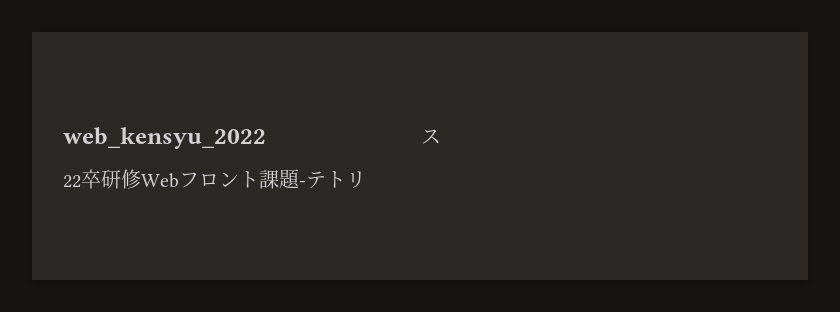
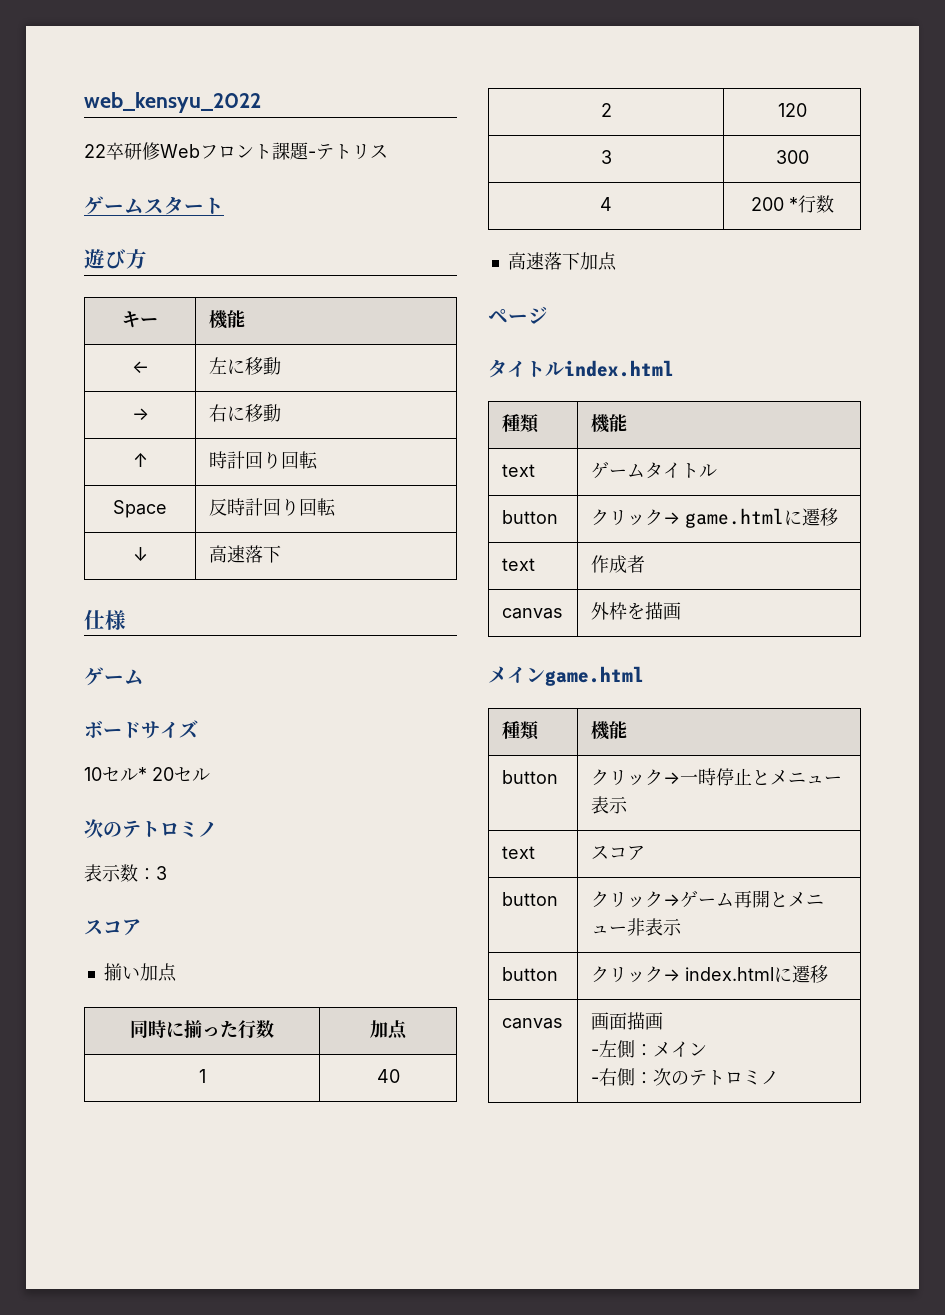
(441, 136) none -> [84,196,224,215] [84,249,147,269] [122,311,158,328] [208,310,245,329] [131,361,149,373] [208,357,281,375] [131,408,149,420] [208,404,281,422] [132,453,148,467] [208,451,318,470] [113,500,167,518] [208,498,336,517] [132,547,148,561] [208,545,281,563] [84,609,126,630] [84,667,144,686] [84,720,198,739] [84,767,210,781] [84,819,217,838] [84,864,167,882] [84,919,141,936] [103,963,177,982] [130,1020,274,1039] [370,1020,408,1040] [198,1069,206,1083] [376,1069,400,1083] [600,103,612,117] [777,103,807,117] [600,150,612,164] [775,150,809,164] [600,197,612,211] [750,195,834,213] [507,252,617,271] [488,306,548,324] [488,359,674,378] [501,414,539,433] [590,414,627,433] [501,464,535,477] [590,461,717,479] [501,510,558,524] [590,508,838,528] [501,558,535,571] [590,555,645,573] [501,608,563,619] [590,602,681,620] [488,666,644,686] [501,721,539,740] [590,721,627,740] [501,770,558,784] [590,768,842,786] [590,796,628,814] [501,846,535,859] [590,845,645,861] [501,892,558,906] [590,890,824,908] [590,918,682,936] [501,967,558,981] [590,965,828,983] [501,1018,563,1029] [590,1012,663,1030] [590,1040,707,1058] [590,1068,779,1086] // ゲームスタート // 遊び方 // キー | 機能 // ← | 左に移動 // → | 右に移動 // ↑ | 時計回り回転 // Space | 反時計回り回転 // ↓ | 高速落下 // 仕様 // ゲーム // ボードサイズ // 10セル* 20セル // 次のテトロミノ // 表示数：3 // スコア // 揃い加点 // 同時に揃った行数 | 加点 // 1 | 40 // 2 | 120 // 3 | 300 // 4 | 200 *行数 // 高速落下加点 // ページ // タイトルindex.html // 種類 | 機能 // text | ゲームタイトル // button | クリック→ game.htmlに遷移 // text | 作成者 // canvas | 外枠を描画 // メインgame.html // 種類 | 機能 // button | クリック→一時停止とメニュー表示 // text | スコア // button | クリック→ゲーム再開とメニュー非表示 // button | クリック→ index.htmlに遷移 // canvas | 画面描画 // -左側：メイン // -右側：次のテトロミノ

